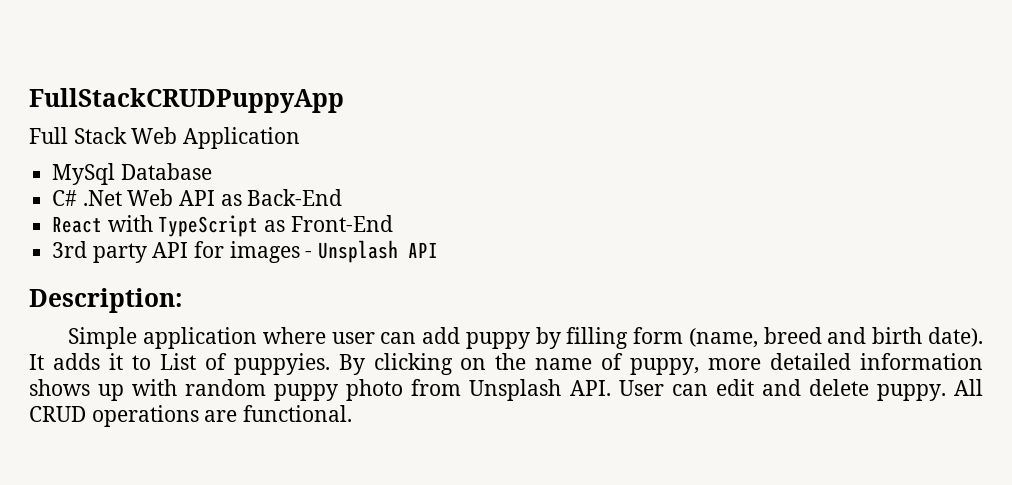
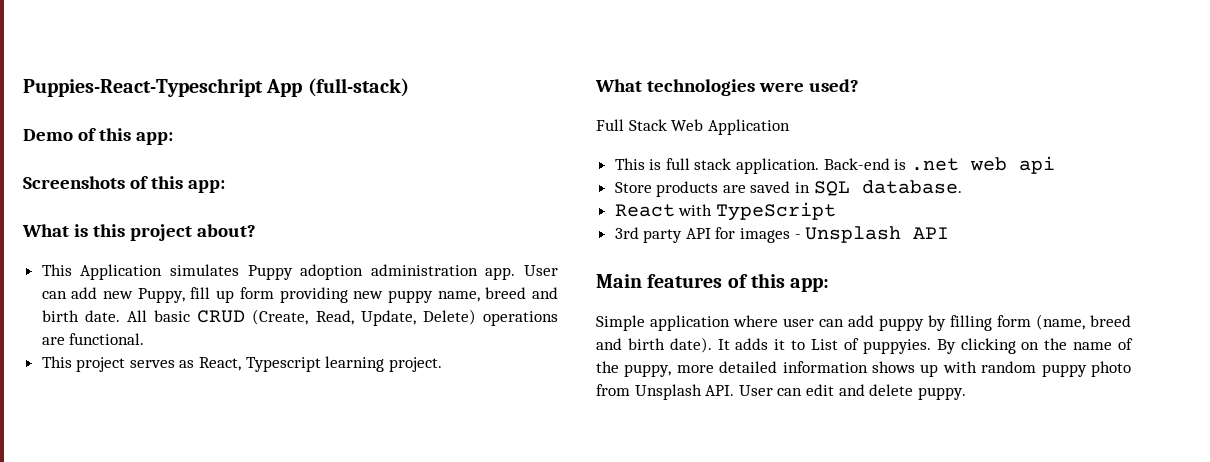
[29,88,344,113] [29,127,301,149] [52,163,212,185] [52,189,343,206] FullStackCRUDPuppyApp // Full Stack Web Application // MySql Database // C# .Net Web API as Back-End -> [23,78,409,97] [23,128,173,145] [23,176,225,193] [22,224,256,241] [41,264,558,280] [41,287,558,303] [41,309,558,326] [41,333,145,345] [41,356,442,372] [595,79,859,96] [596,119,790,135] [614,156,1055,174] [614,180,962,197] Puppies-React-Typeschript App (full-stack) // Demo of this app: // Screenshots of this app: // What is this project about? // This Application simulates Puppy adoption administration app. User can add new Puppy, fill up form providing new puppy name, breed and birth date. All basic CRUD (Create, Read, Update, Delete) operations are functional. // This project serves as React, Typescript learning project. // What technologies were used? // Full Stack Web Application // This is full stack application. Back-end is .net web api // Store products are saved in SQL database.
[264,215,393,232] as Front-End -> (836, 211) none
[29,288,182,313] Description: -> [596,273,830,292] Main features of this app:
(624, 361) none -> [596,361,619,373] the
[953,379,983,396] [29,405,353,427] All CRUD operations are functional. -> (966, 393) none

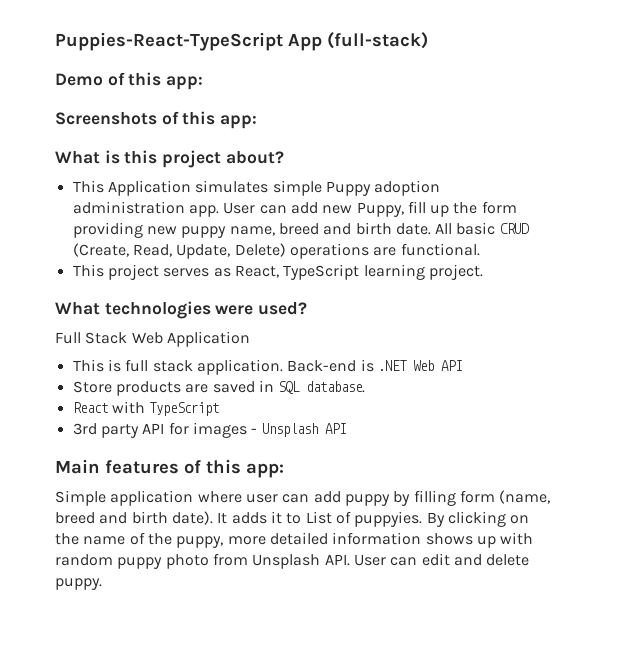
[23,78,263,97] Puppies-React-Typeschript -> [55,32,283,51] Puppies-React-TypeScript
(239, 270) none -> [272,180,322,196] simple
(235, 296) none -> [453,202,478,214] the
[245,357,321,372] Typescript -> [283,264,360,280] TypeScript
[910,156,1055,174] .net web api -> [377,360,462,371] .NET Web API

